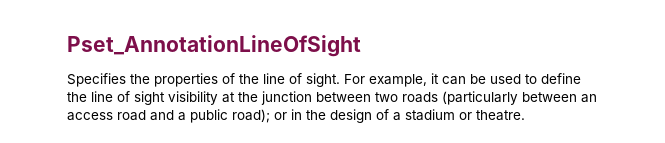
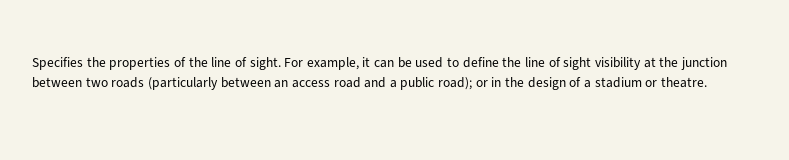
[67,35,361,57] Pset_AnnotationLineOfSight // -> (32, 63) none

